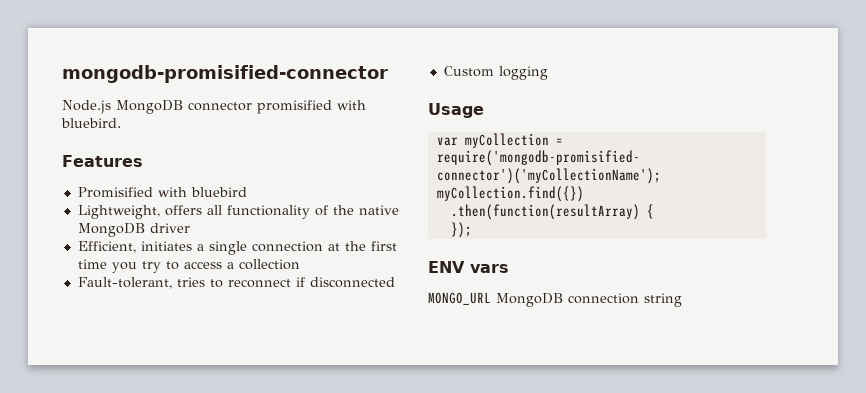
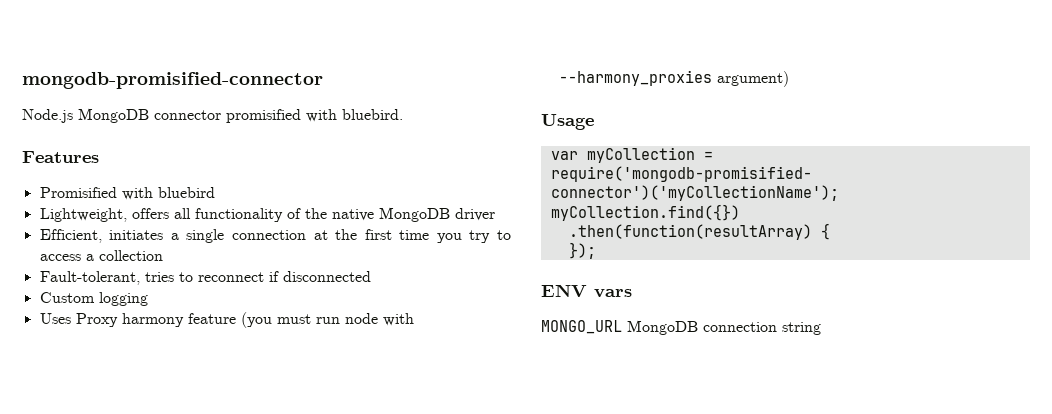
(548, 73) none -> [39,312,414,328] [558,70,789,87] // Uses Proxy harmony feature (you must run node with --harmony_proxies argument)

